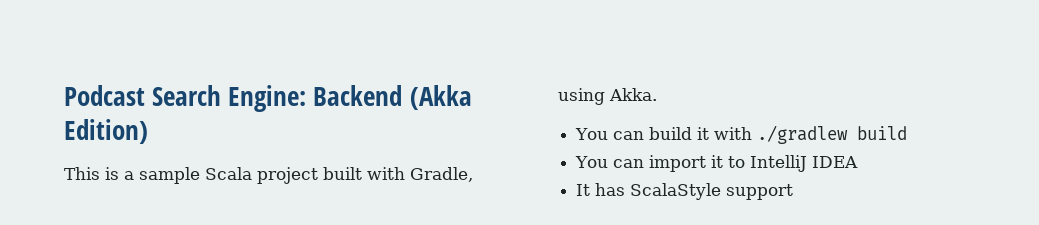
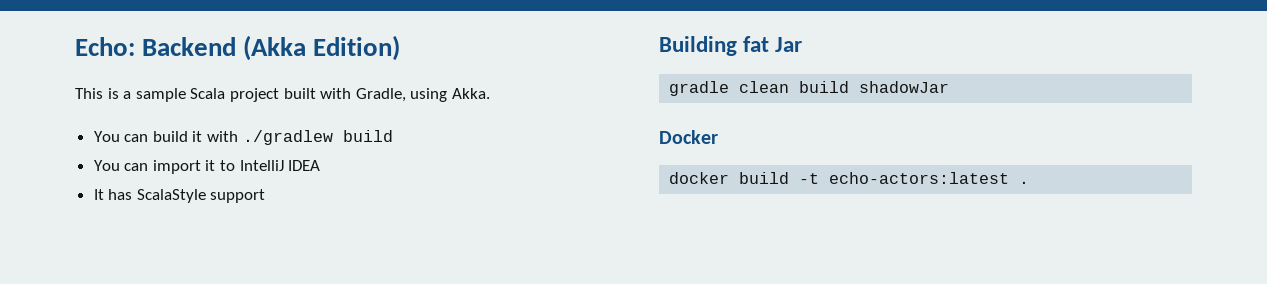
[64,85,307,112] Podcast Search Engine: -> [75,37,135,56] Echo:
(794, 192) none -> [659,36,803,56] [669,81,950,96] [659,130,718,144] [669,172,1030,184] // Building fat Jar // gradle clean build shadowJar // Docker // docker build -t echo-actors:latest .

